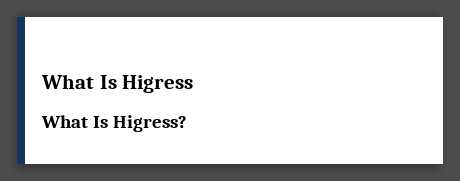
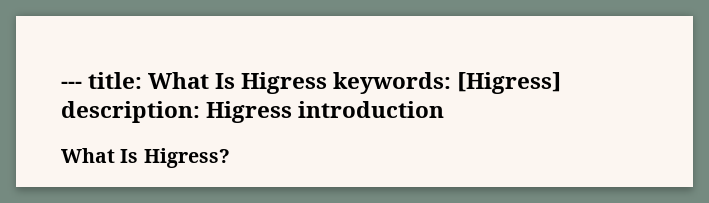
(41, 81) none -> [61,72,143,89] --- title:
(194, 84) none -> [333,72,562,94] [61,101,445,123] keywords: [Higress] description: Higress introduction

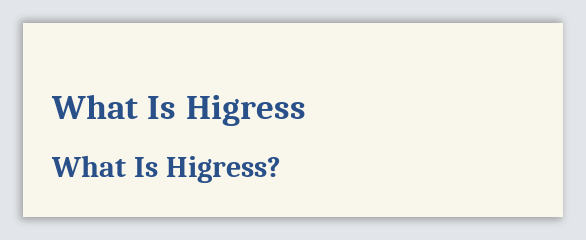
[61,72,143,89] --- title: -> (51, 106) none
[333,72,562,94] [61,101,445,123] keywords: [Higress] description: Higress introduction -> (306, 110) none

